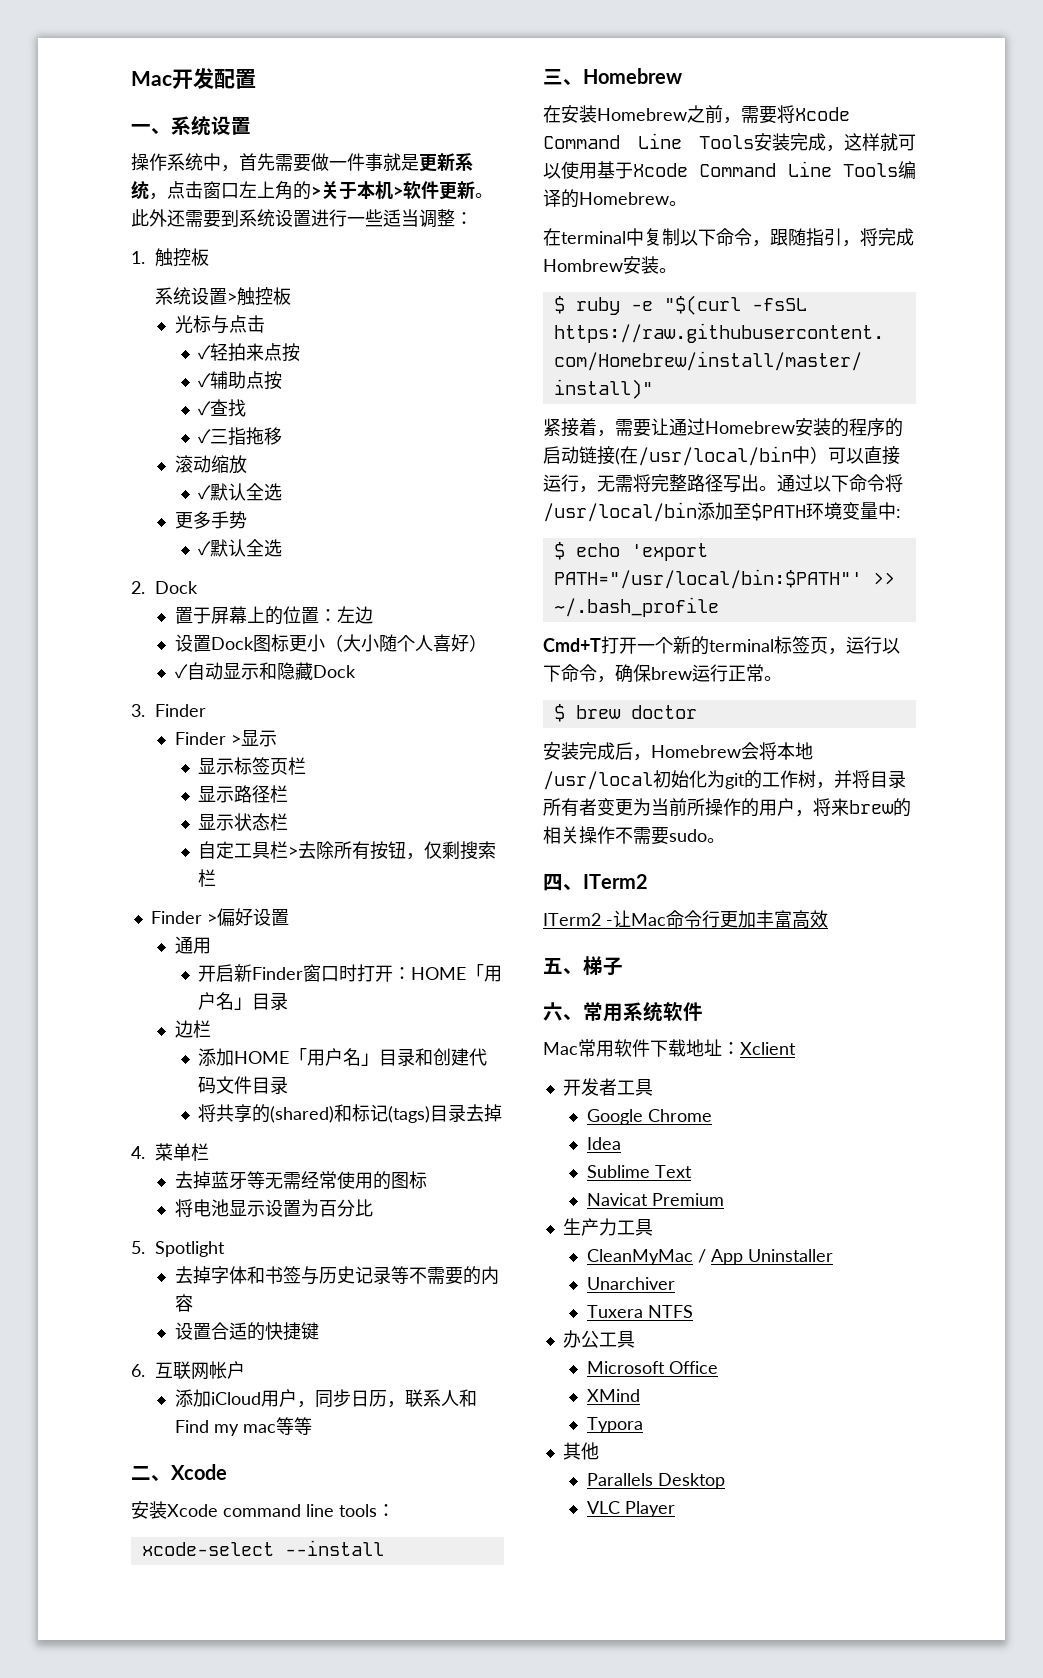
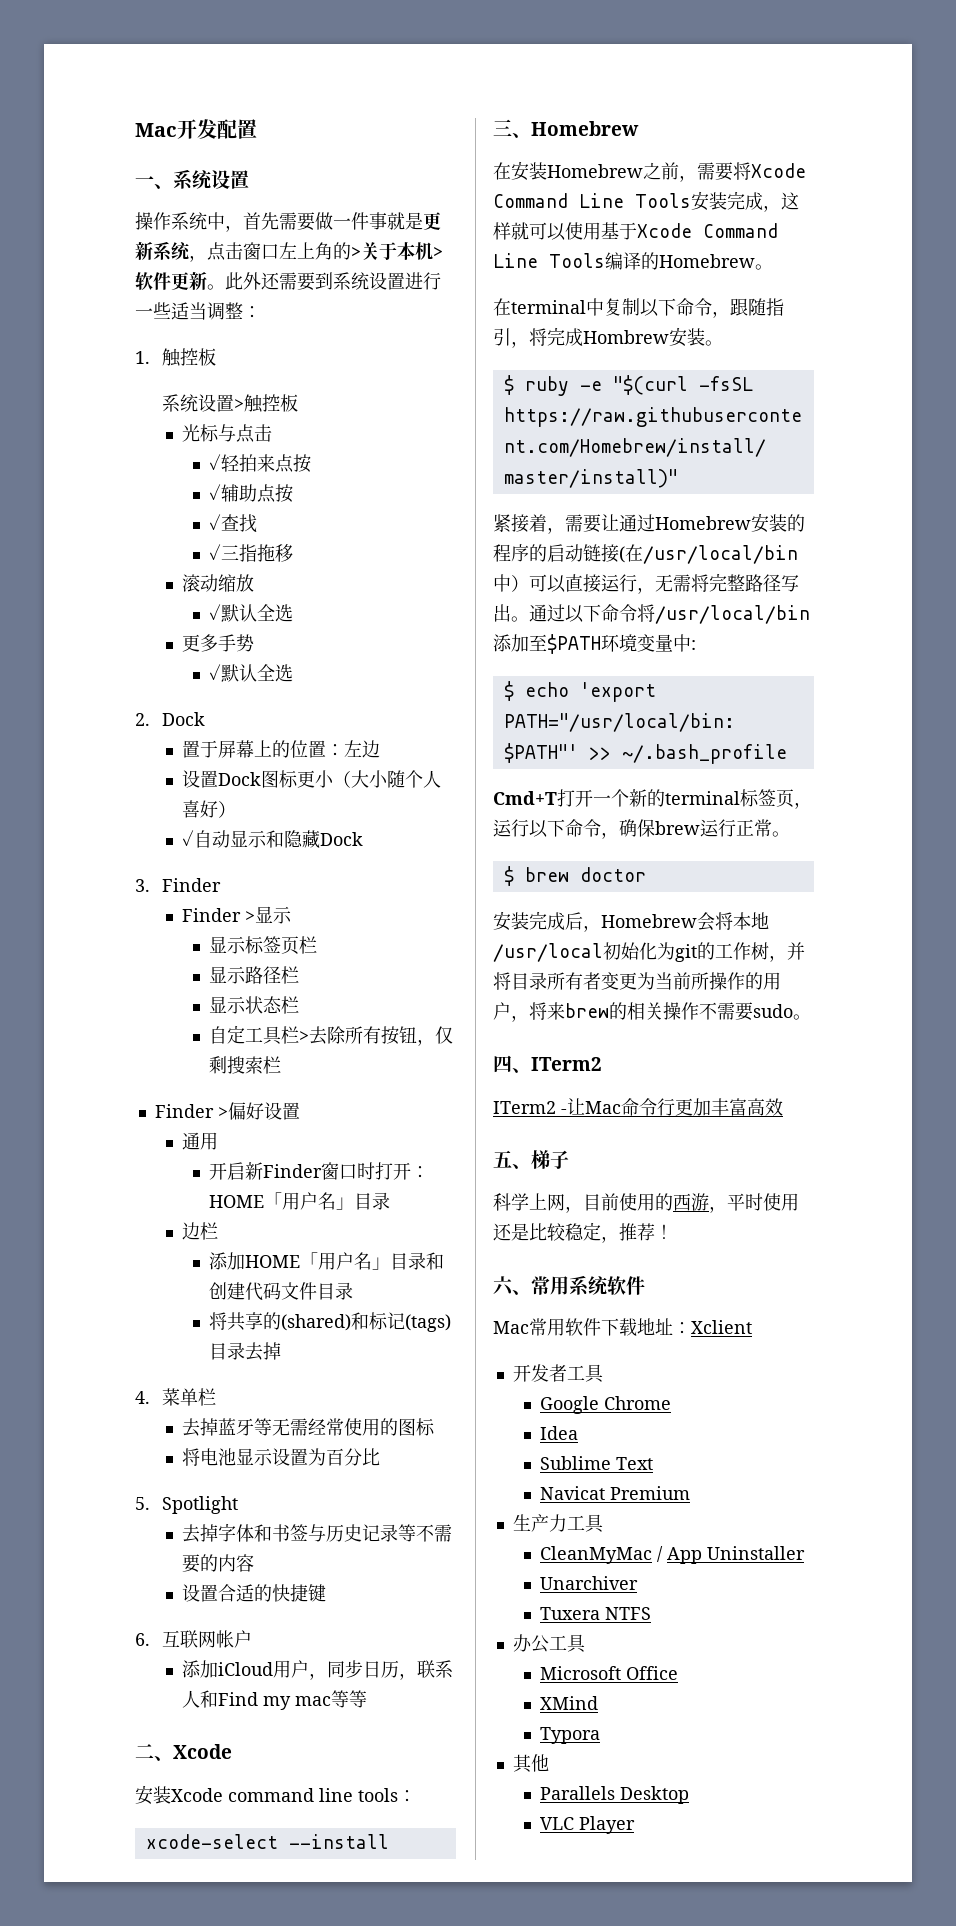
(623, 966) none -> [493,1193,799,1213] [493,1222,673,1243] // 科学上网，目前使用的西游，平时使用还是比较稳定，推荐！

